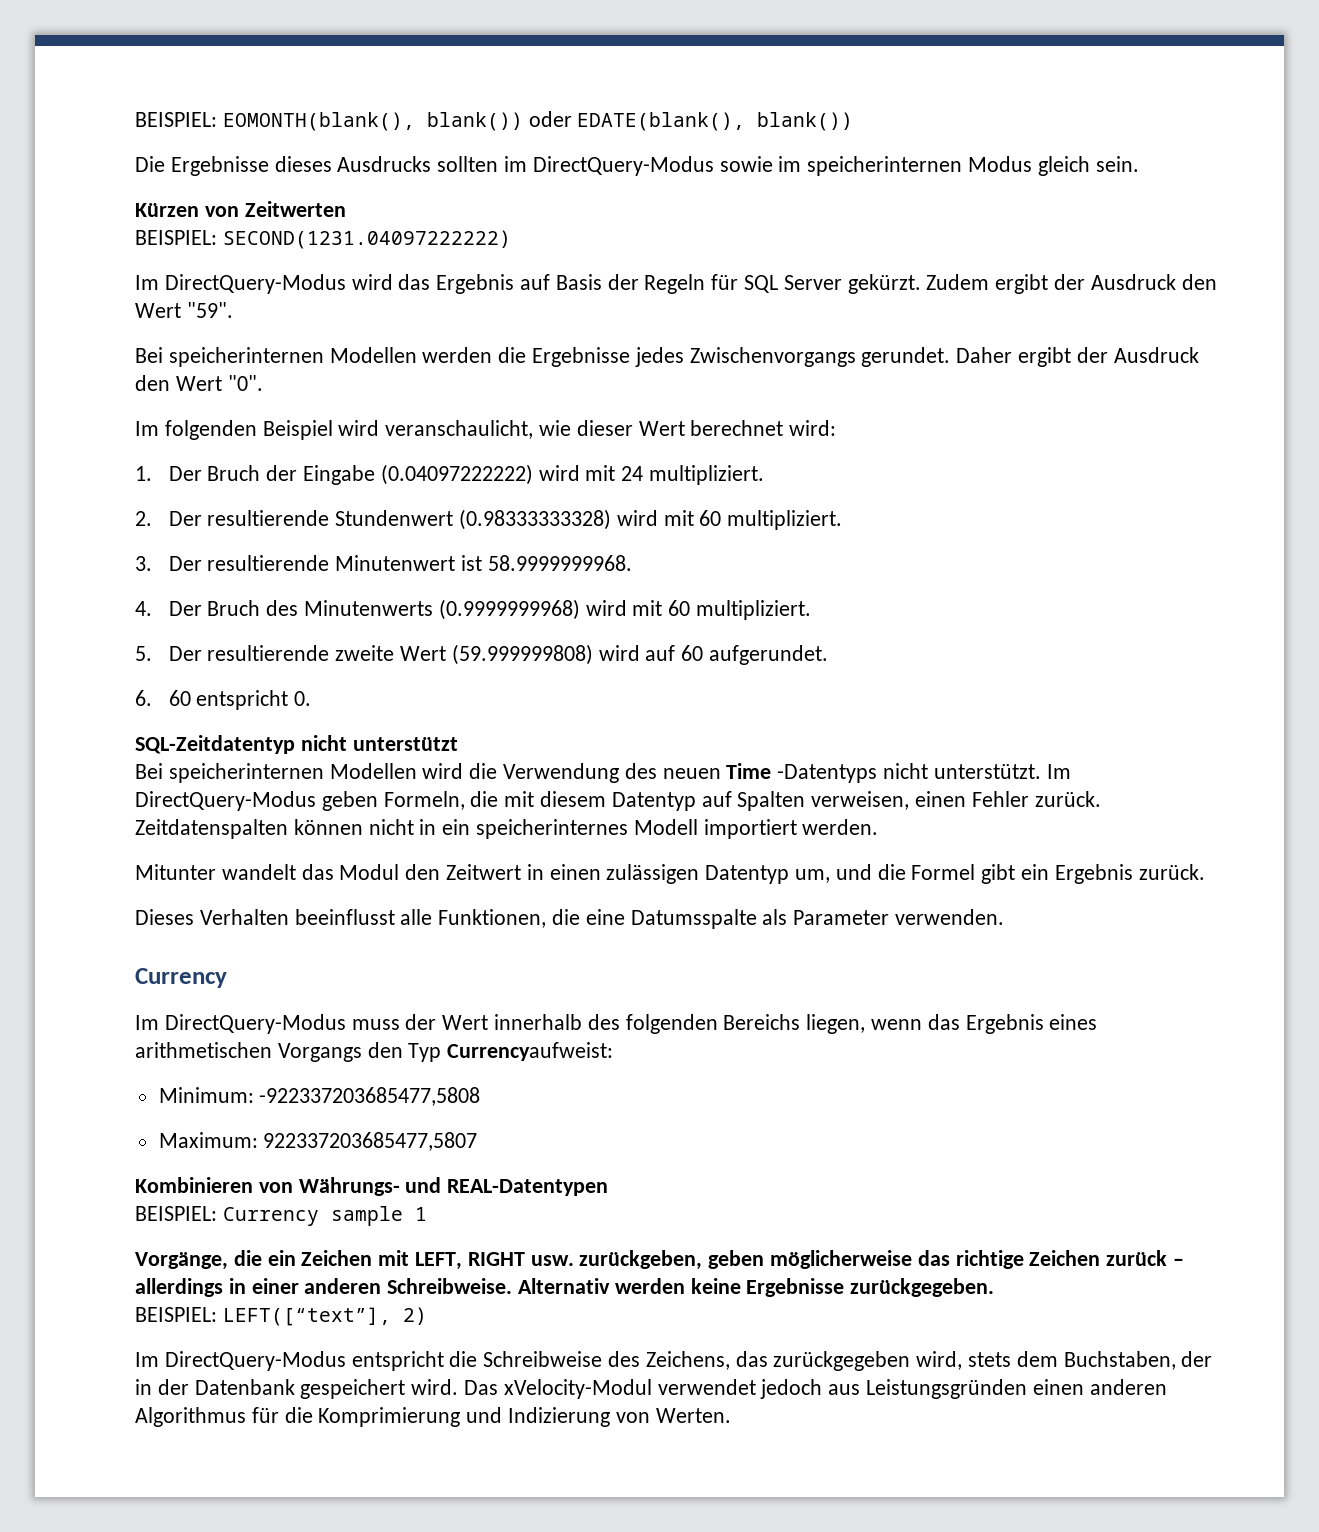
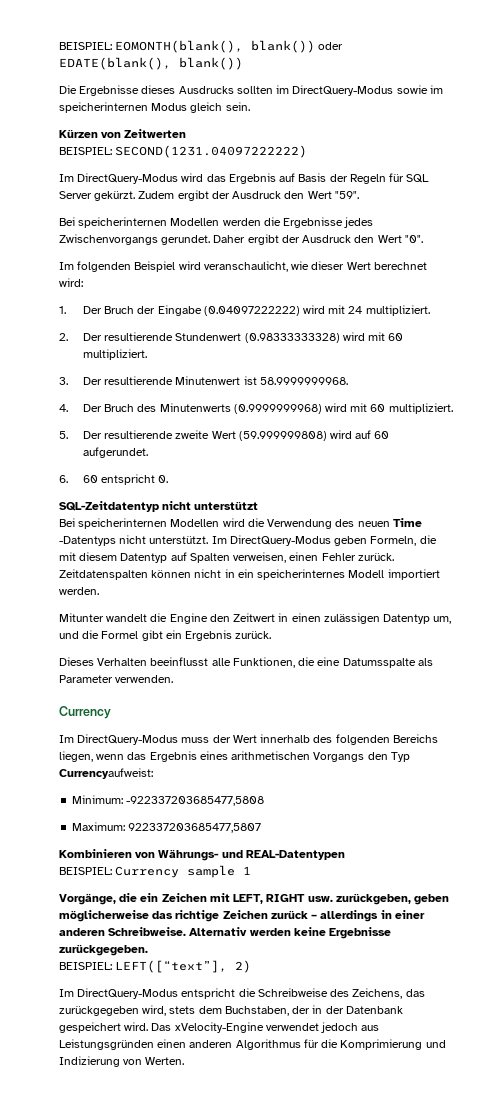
[301,864,400,880] das Modul -> [150,613,208,624] die Engine
[503,1379,652,1399] xVelocity-Modul -> [174,1022,264,1033] xVelocity-Engine

